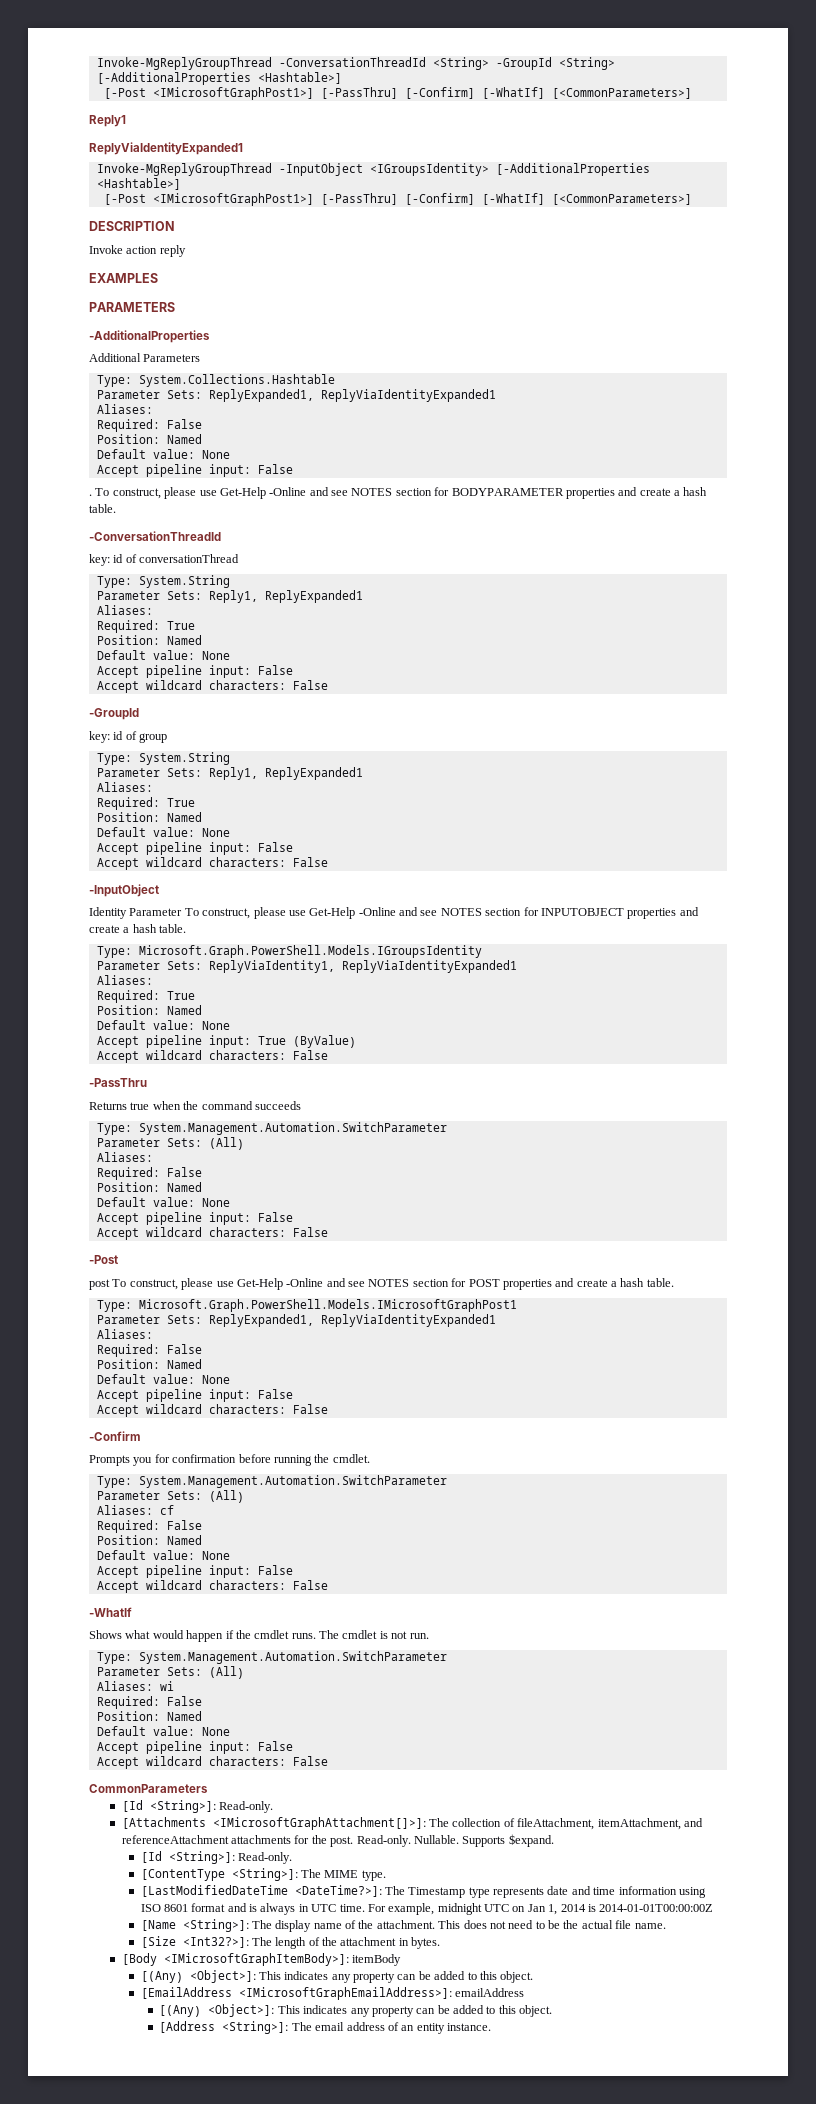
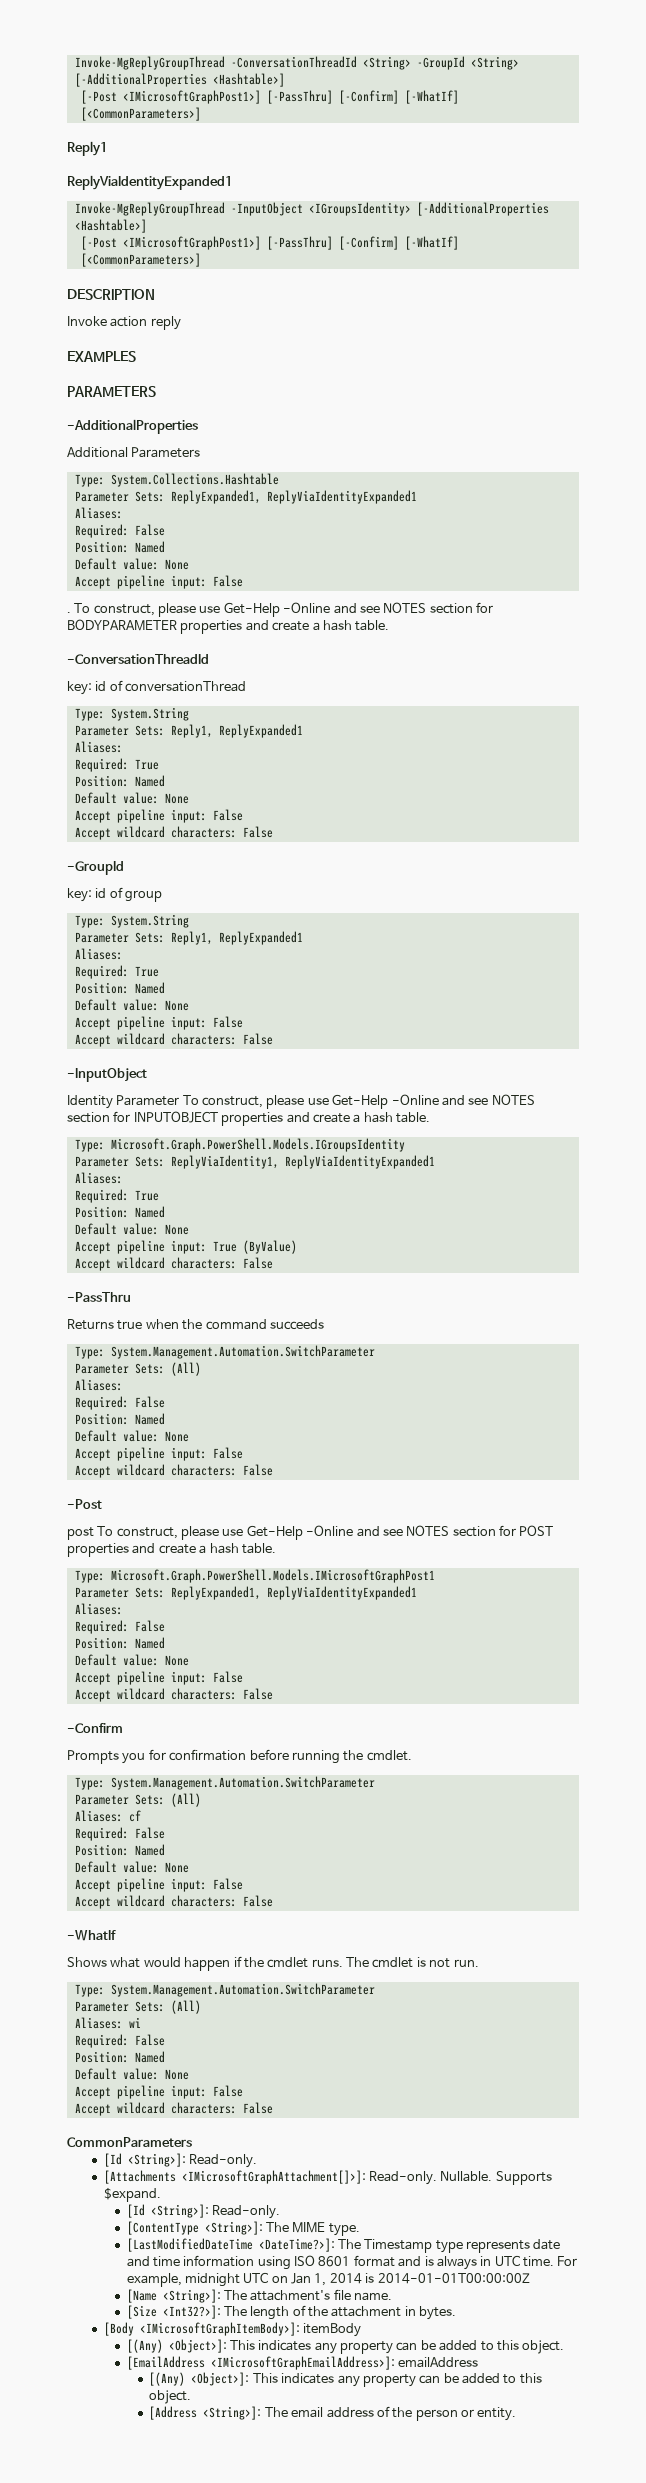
[429,1818,703,1830] [121,1835,354,1847] The collection of fileAttachment, itemAttachment, and referenceAttachment attachments for the post. -> (366, 2177) none
[275,1920,613,1932] display name of the attachment. This does not need to be the actual -> [250,2290,331,2301] attachment's
[401,2023,492,2034] an entity instance. -> [392,2407,517,2421] the person or entity.

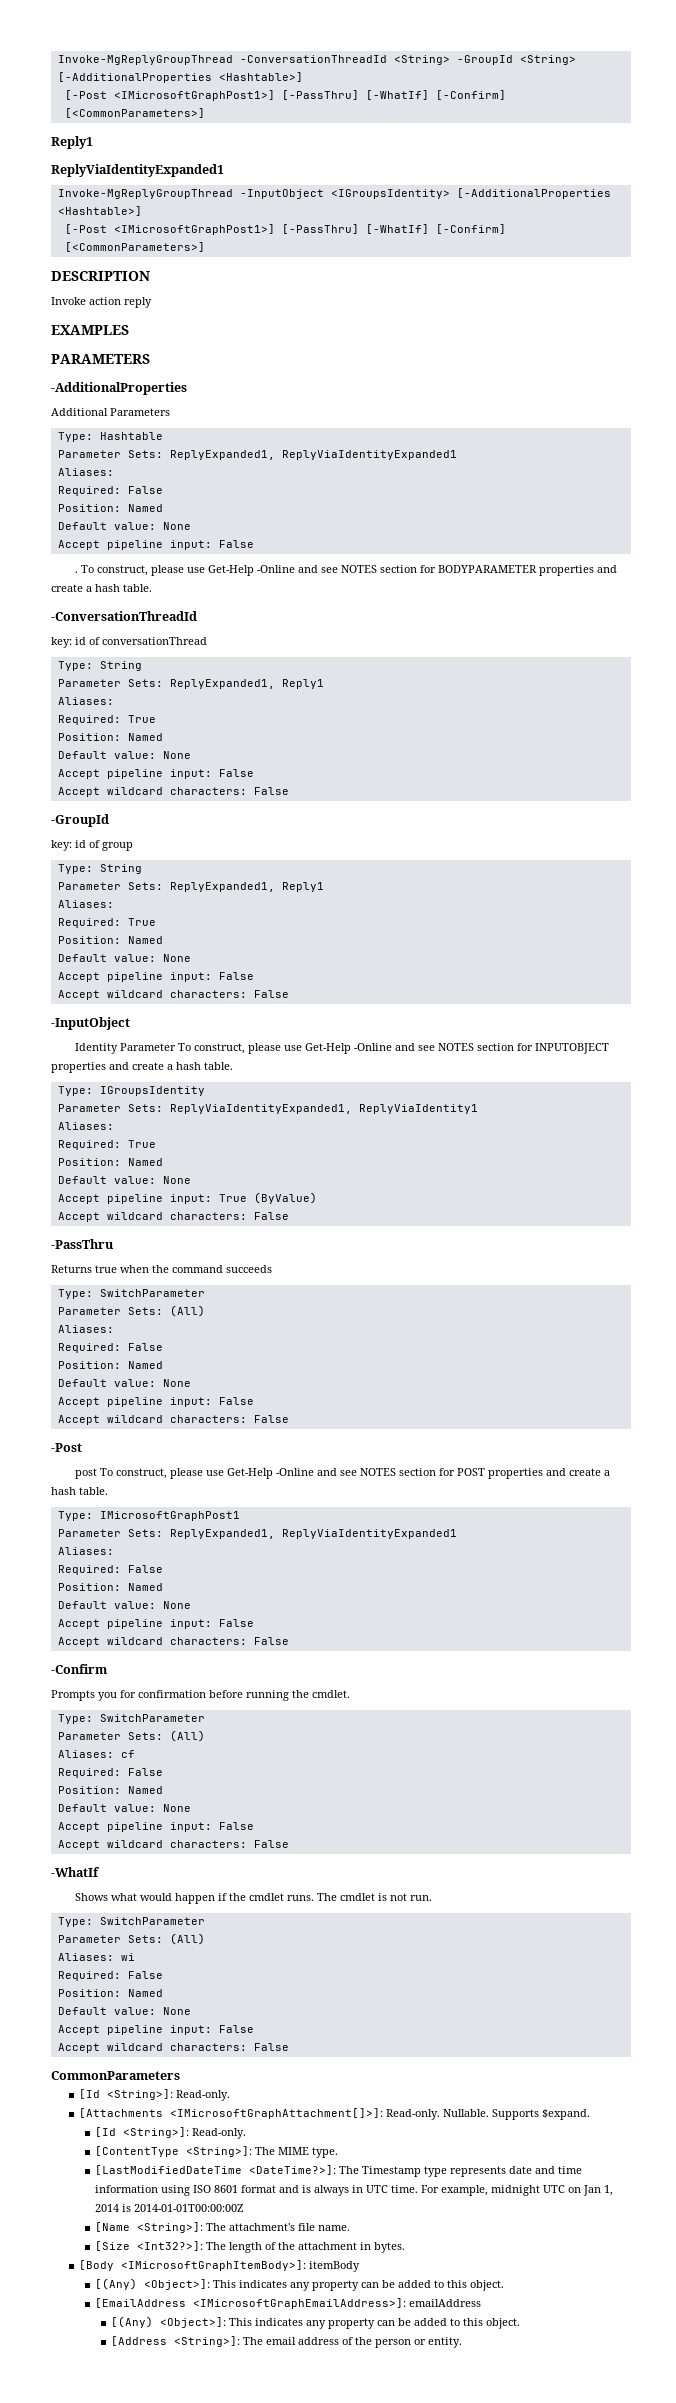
[338,90,459,104] [-Confirm] [-WhatIf] -> [365,90,506,100] [-WhatIf] [-Confirm]
[338,236,459,250] [-Confirm] [-WhatIf] -> [365,224,506,234] [-WhatIf] [-Confirm]
[110,473,279,487] System.Collections.Hashtable -> [99,432,163,440] Hashtable
[110,707,189,721] [74,724,303,738] System.String // Parameter Sets: Reply1, ReplyExpanded1 -> [99,661,142,671] [57,679,324,689] String // Parameter Sets: ReplyExpanded1, Reply1
[110,914,189,928] [74,931,303,945] System.String // Parameter Sets: Reply1, ReplyExpanded1 -> [99,864,142,874] [57,882,324,892] String // Parameter Sets: ReplyExpanded1, Reply1
[110,1138,405,1152] [74,1155,435,1169] Microsoft.Graph.PowerShell.Models.IGroupsIdentity // Parameter Sets: ReplyViaIdentity1, ReplyViaIdentityExpanded1 -> [99,1086,205,1096] [57,1104,478,1114] IGroupsIdentity // Parameter Sets: ReplyViaIdentityExpanded1, ReplyViaIdentity1
[110,1345,375,1359] System.Management.Automation.SwitchParameter -> [99,1289,205,1297] SwitchParameter
[110,1569,435,1583] Microsoft.Graph.PowerShell.Models.IMicrosoftGraphPost1 -> [99,1511,240,1521] IMicrosoftGraphPost1
[110,1776,375,1790] System.Management.Automation.SwitchParameter -> [99,1714,205,1722] SwitchParameter
[110,1983,375,1997] System.Management.Automation.SwitchParameter -> [99,1917,205,1925] SwitchParameter

